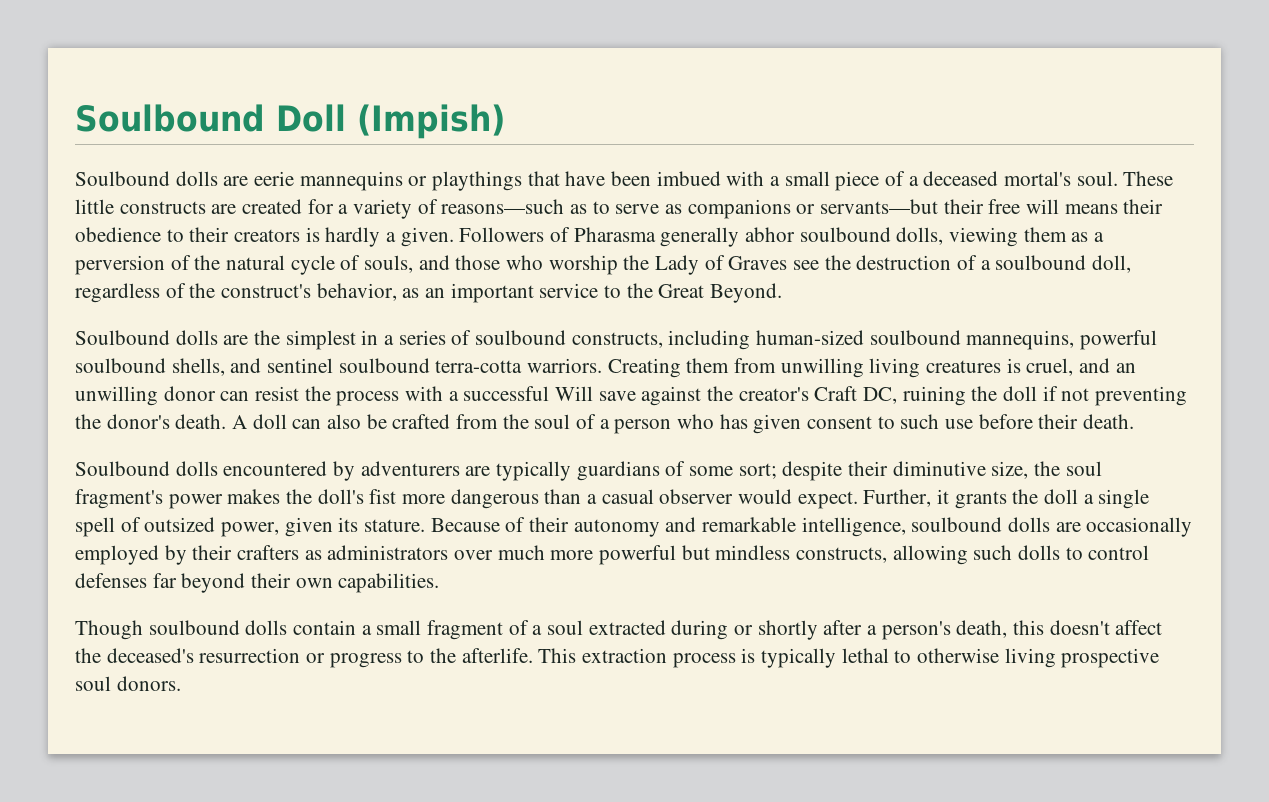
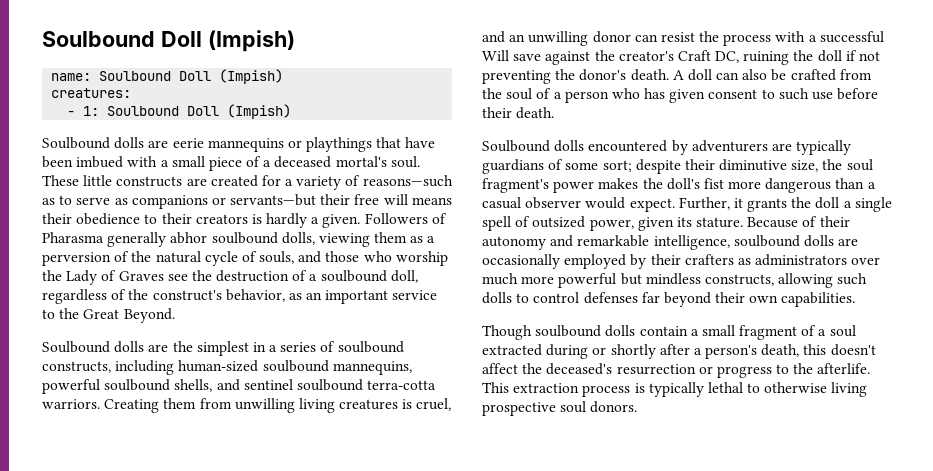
[75,104,505,139] Soulbound Doll (Impish) -> [42,30,295,52] [51,69,284,84] [51,88,132,98] [67,104,292,119] Soulbound Doll (Impish) // name: Soulbound Doll (Impish) // creatures: // - 1: Soulbound Doll (Impish)

